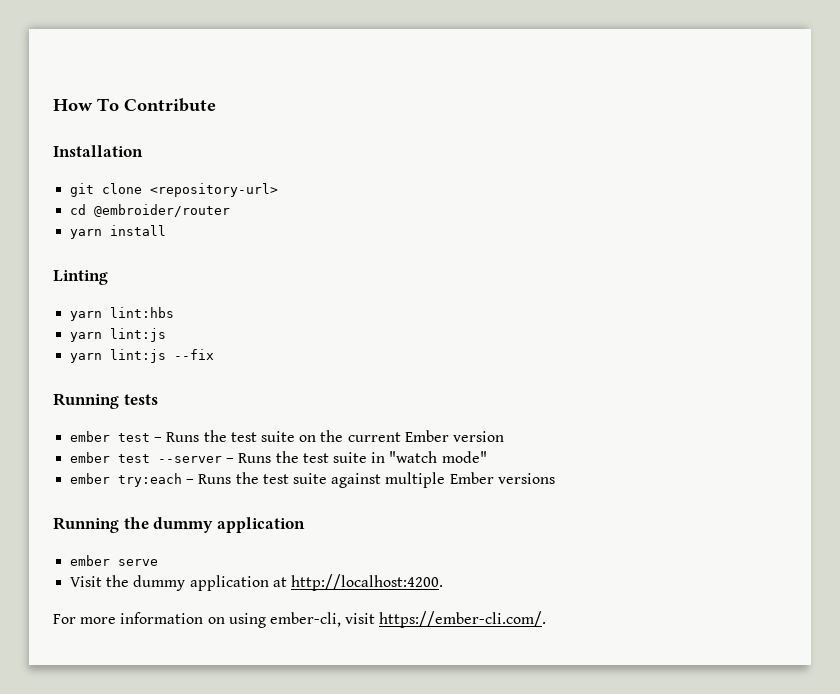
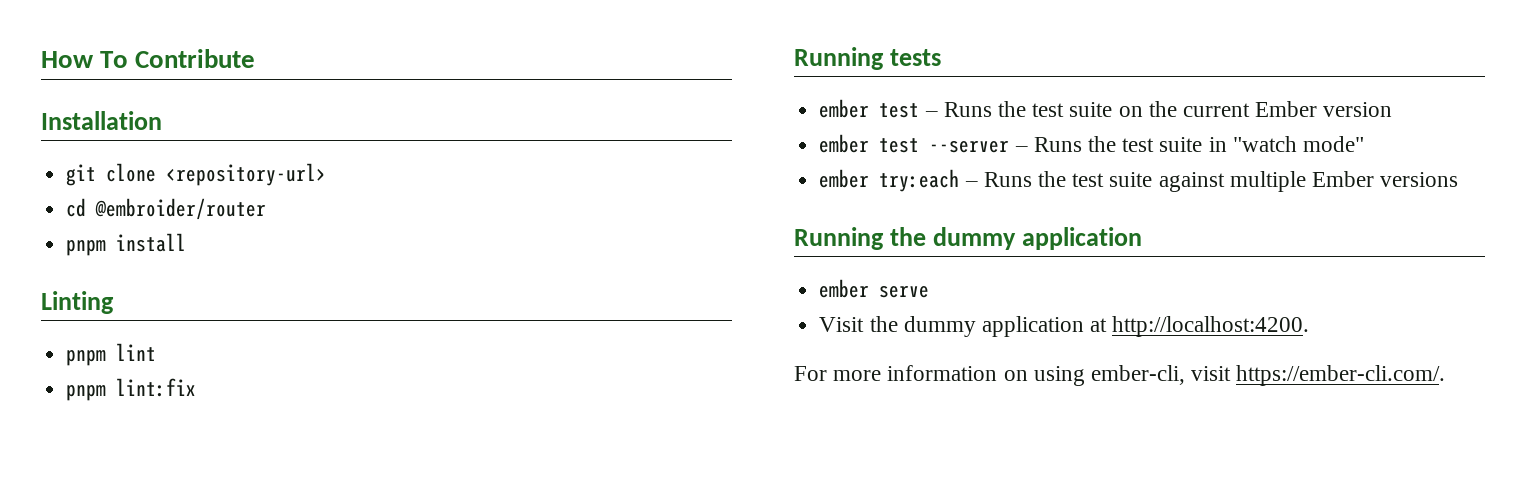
[70,229,103,239] yarn -> [66,239,107,256] pnpm
[70,307,175,321] [70,328,167,342] [70,349,215,363] yarn lint:hbs // yarn lint:js // yarn lint:js --fix -> [66,343,157,366] [66,378,197,401] pnpm lint // pnpm lint:fix

